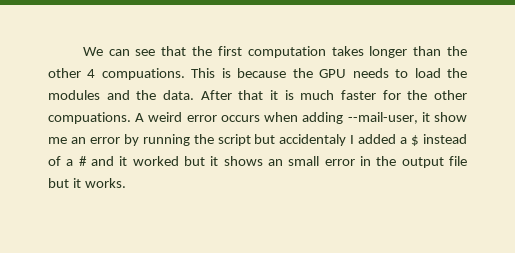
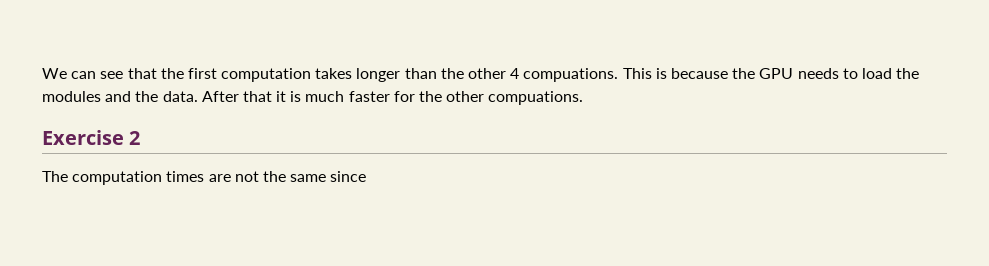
[135,112,468,124] [48,134,467,146] [48,156,467,168] [48,178,126,188] A weird error occurs when adding --mail-user, it show me an error by running the script but accidentaly I added a $ instead of a # and it worked but it shows an small error in the output file but it works. -> [42,130,141,145] [42,171,367,185] // Exercise 2 // The computation times are not the same since

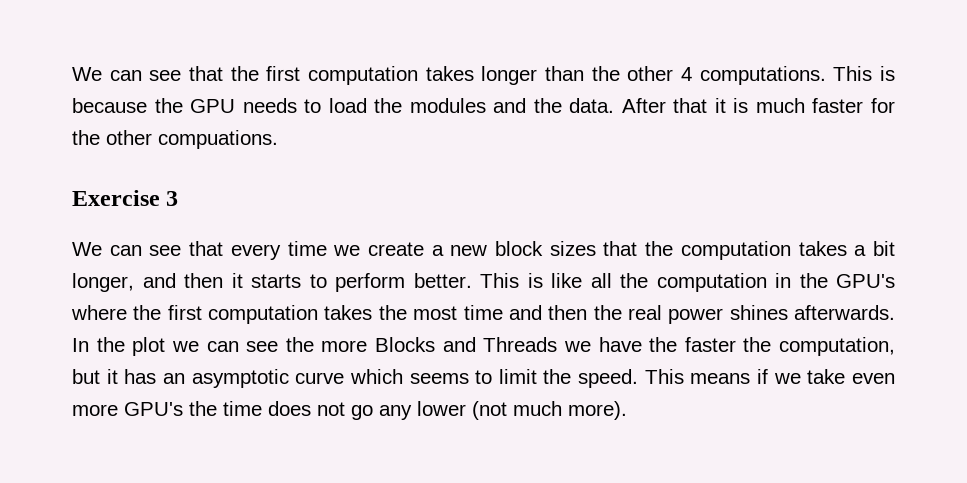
[523,68,619,82] compuations. -> [699,66,826,85] computations.
[129,131,141,145] [42,171,367,185] 2 // The computation times are not the same since -> [166,191,179,206] [72,241,896,260] [72,273,895,292] [71,305,895,324] [72,337,895,356] [72,369,895,388] [72,401,627,420] 3 // We can see that every time we create a new block sizes that the computation takes a bit longer, and then it starts to perform better. This is like all the computation in the GPU's where the first computation takes the most time and then the real power shines afterwards. In the plot we can see the more Blocks and Threads we have the faster the computation, but it has an asymptotic curve which seems to limit the speed. This means if we take even more GPU's the time does not go any lower (not much more).

